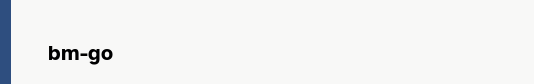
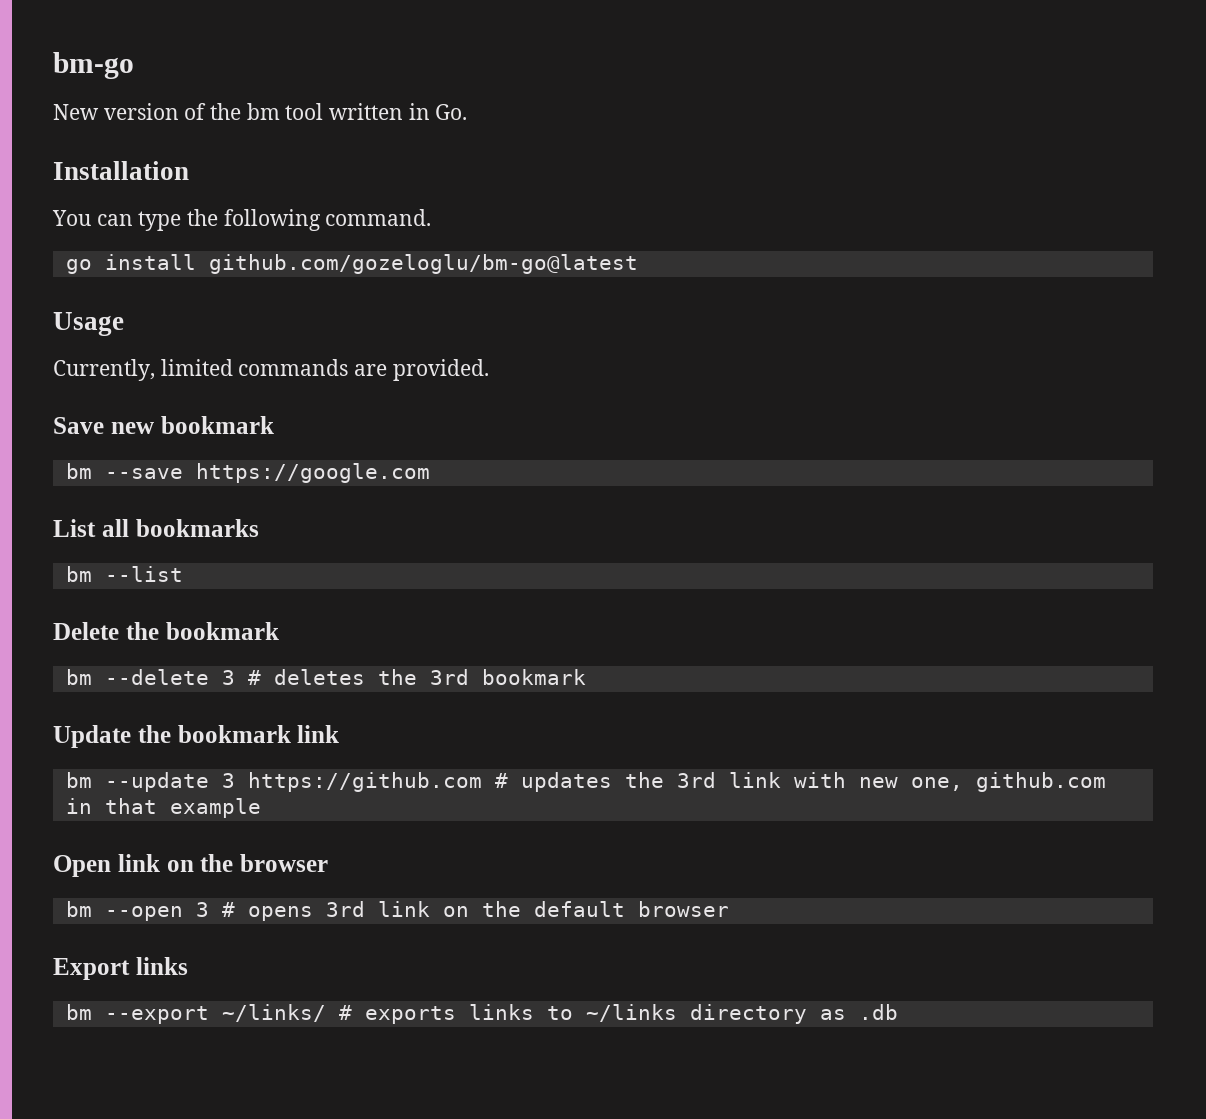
(113, 55) none -> [53,103,468,120] [53,161,189,180] [52,209,432,231] [65,254,638,274] [53,312,124,336] [53,359,489,381] [53,416,274,434] [65,463,430,483] [53,519,259,537] [65,566,183,582] [53,622,279,640] [65,669,586,685] [53,725,340,748] [65,772,1106,792] [65,798,261,818] [53,854,328,877] [65,901,729,921] [53,957,188,980] [65,1004,898,1024] // New version of the bm tool written in Go. // Installation // You can type the following command. // go install github.com/gozeloglu/bm-go@latest // Usage // Currently, limited commands are provided. // Save new bookmark // bm --save https://google.com // List all bookmarks // bm --list // Delete the bookmark // bm --delete 3 # deletes the 3rd bookmark // Update the bookmark link // bm --update 3 https://github.com # updates the 3rd link with new one, github.com in that example // Open link on the browser // bm --open 3 # opens 3rd link on the default browser // Export links // bm --export ~/links/ # exports links to ~/links directory as .db

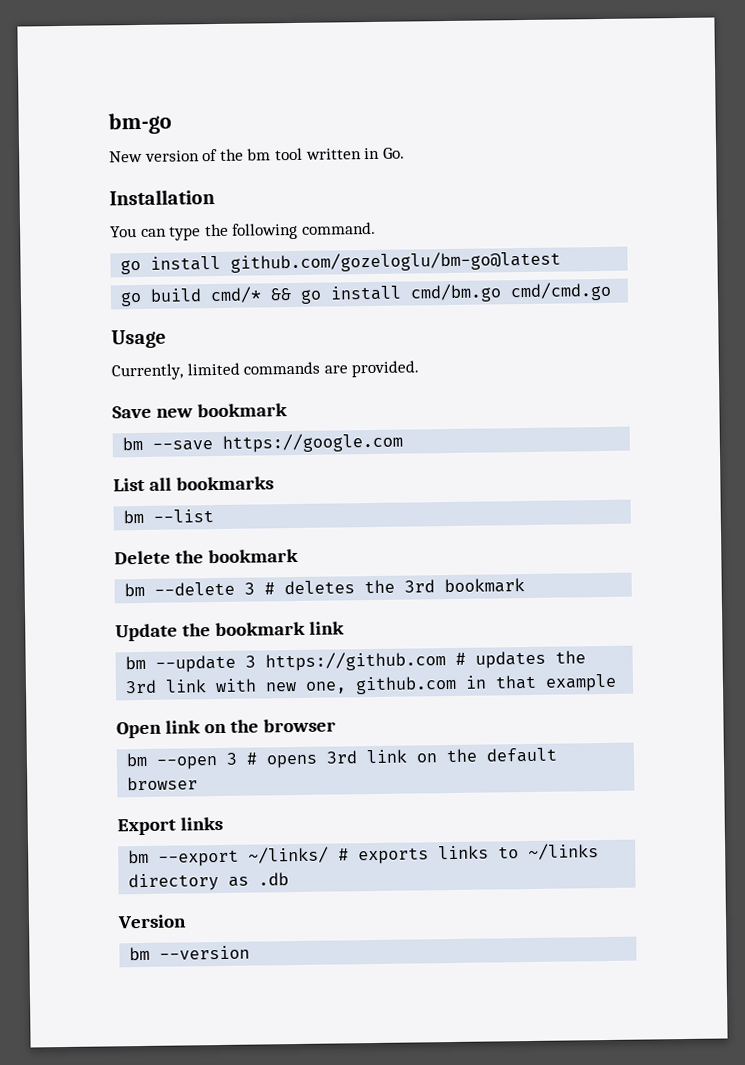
(638, 264) none -> [120,281,613,307] // go build cmd/* && go install cmd/bm.go cmd/cmd.go
(898, 1012) none -> [117,914,187,929] [129,945,251,961] // Version // bm --version

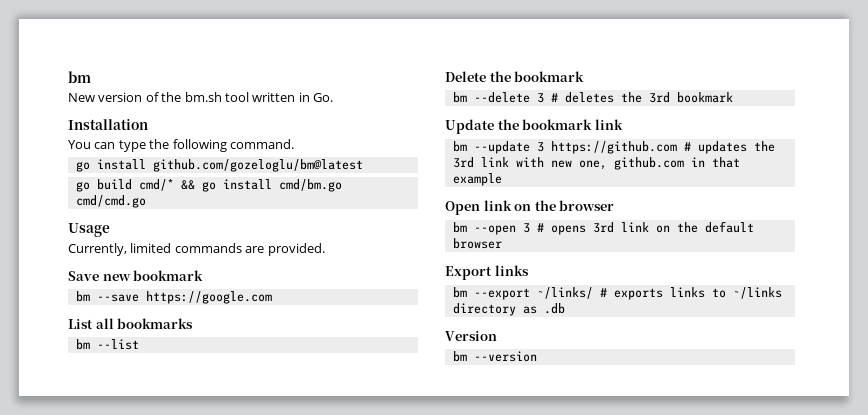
[108,112,172,135] bm-go -> [68,71,91,83] bm
[247,148,272,161] bm -> [184,92,222,102] bm.sh
[230,250,562,273] github.com/gozeloglu/bm-go@latest -> [152,159,363,172] github.com/gozeloglu/bm@latest

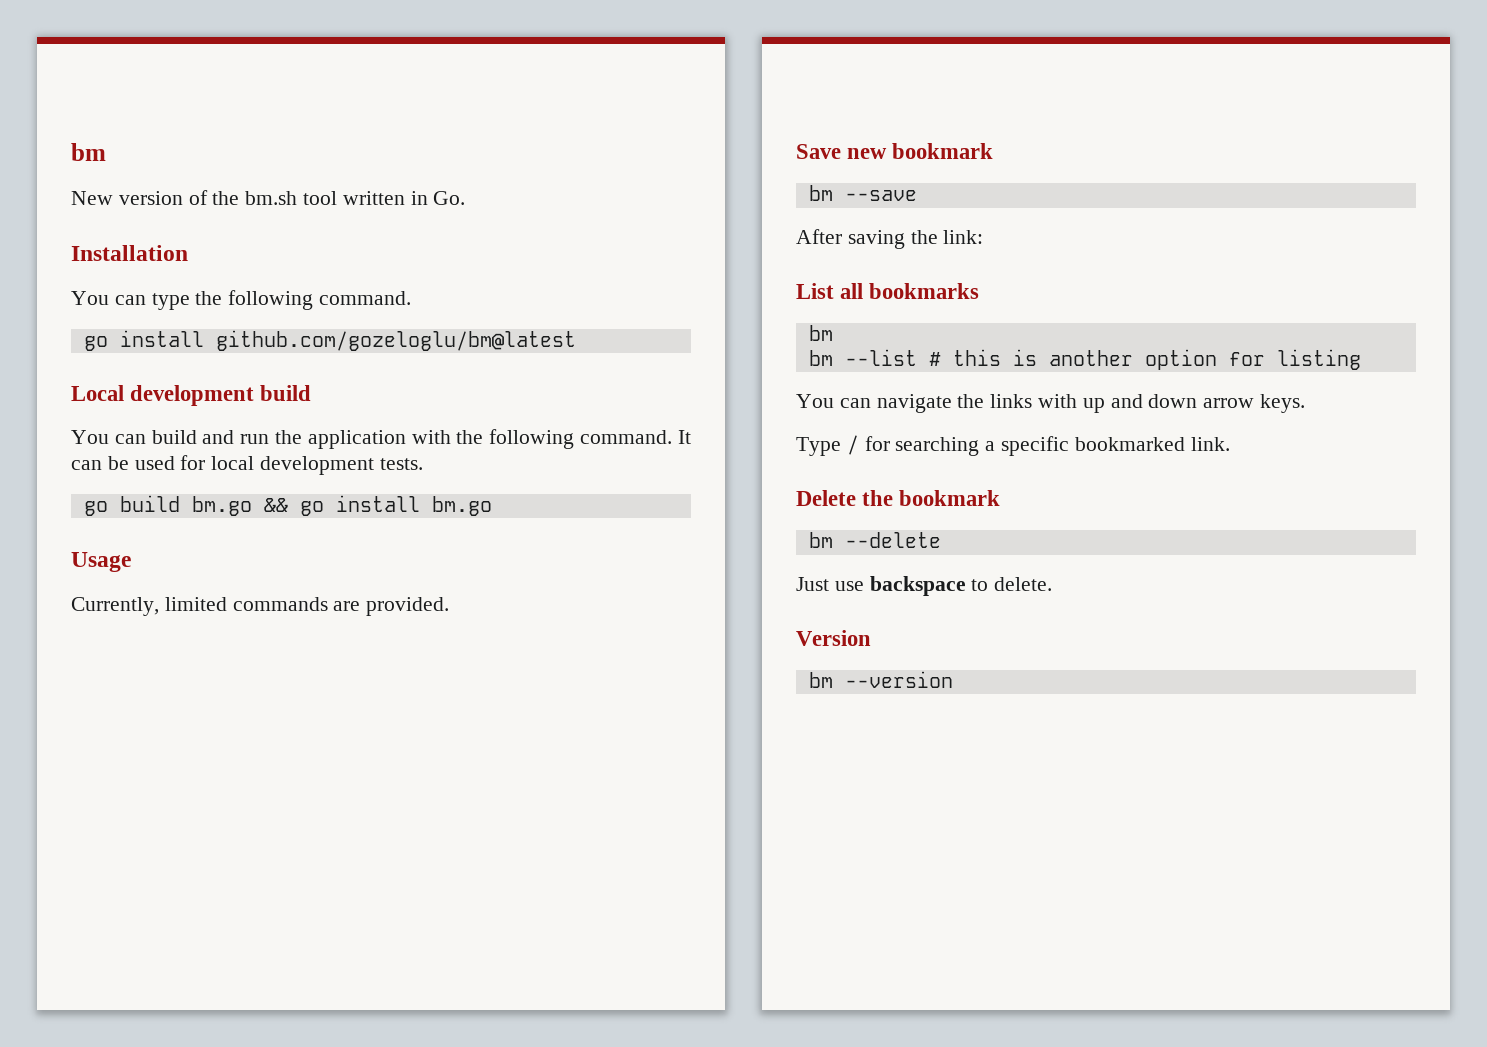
(363, 165) none -> [71,385,312,406] [71,429,691,449] [71,455,423,475] // Local development build // You can build and run the application with the following command. It can be used for local development tests.
[138,179,174,191] cmd/* -> [191,496,252,516] bm.go
[278,179,342,192] [75,195,146,208] cmd/bm.go cmd/cmd.go -> [431,496,492,516] bm.go
[145,291,272,304] https://google.com -> [796,229,984,249] // After saving the link:
(90, 344) none -> [808,350,833,366] // bm
(139, 344) none -> [928,349,1361,370] [796,394,1306,413] [796,435,1230,456] # this is another option for listing // You can navigate the links with up and down arrow keys. // Type / for searching a specific bookmarked link.
[536,92,733,103] [445,119,623,134] [452,141,775,154] [452,157,740,170] [452,173,502,186] [445,200,615,215] [452,221,754,235] [452,238,502,249] [445,265,529,280] [452,287,782,300] [452,303,565,316] 3 # deletes the 3rd bookmark // Update the bookmark link // bm --update 3 https://github.com # updates the 3rd link with new one, github.com in that example // Open link on the browser // bm --open 3 # opens 3rd link on the default browser // Export links // bm --export ~/links/ # exports links to ~/links directory as .db -> [796,576,1053,596] // Just use backspace to delete.

